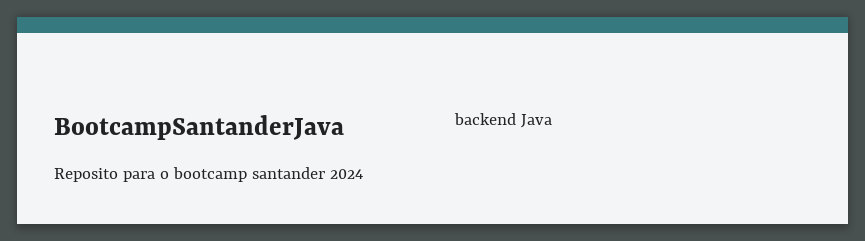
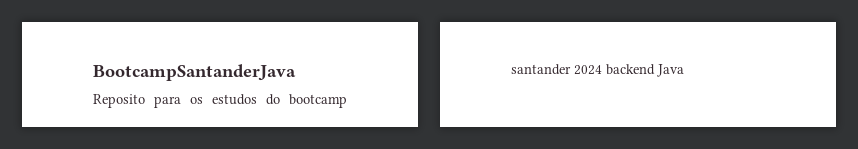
[159,171,169,179] o -> [190,94,280,105] os estudos do

